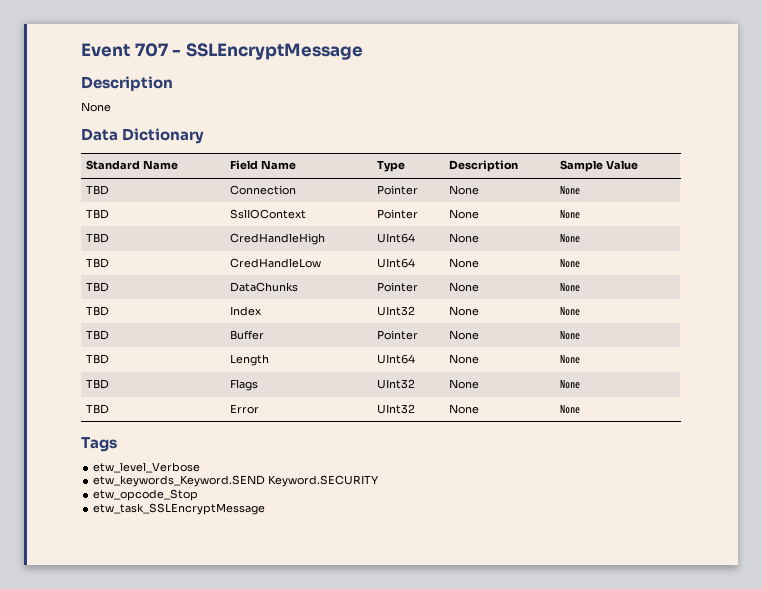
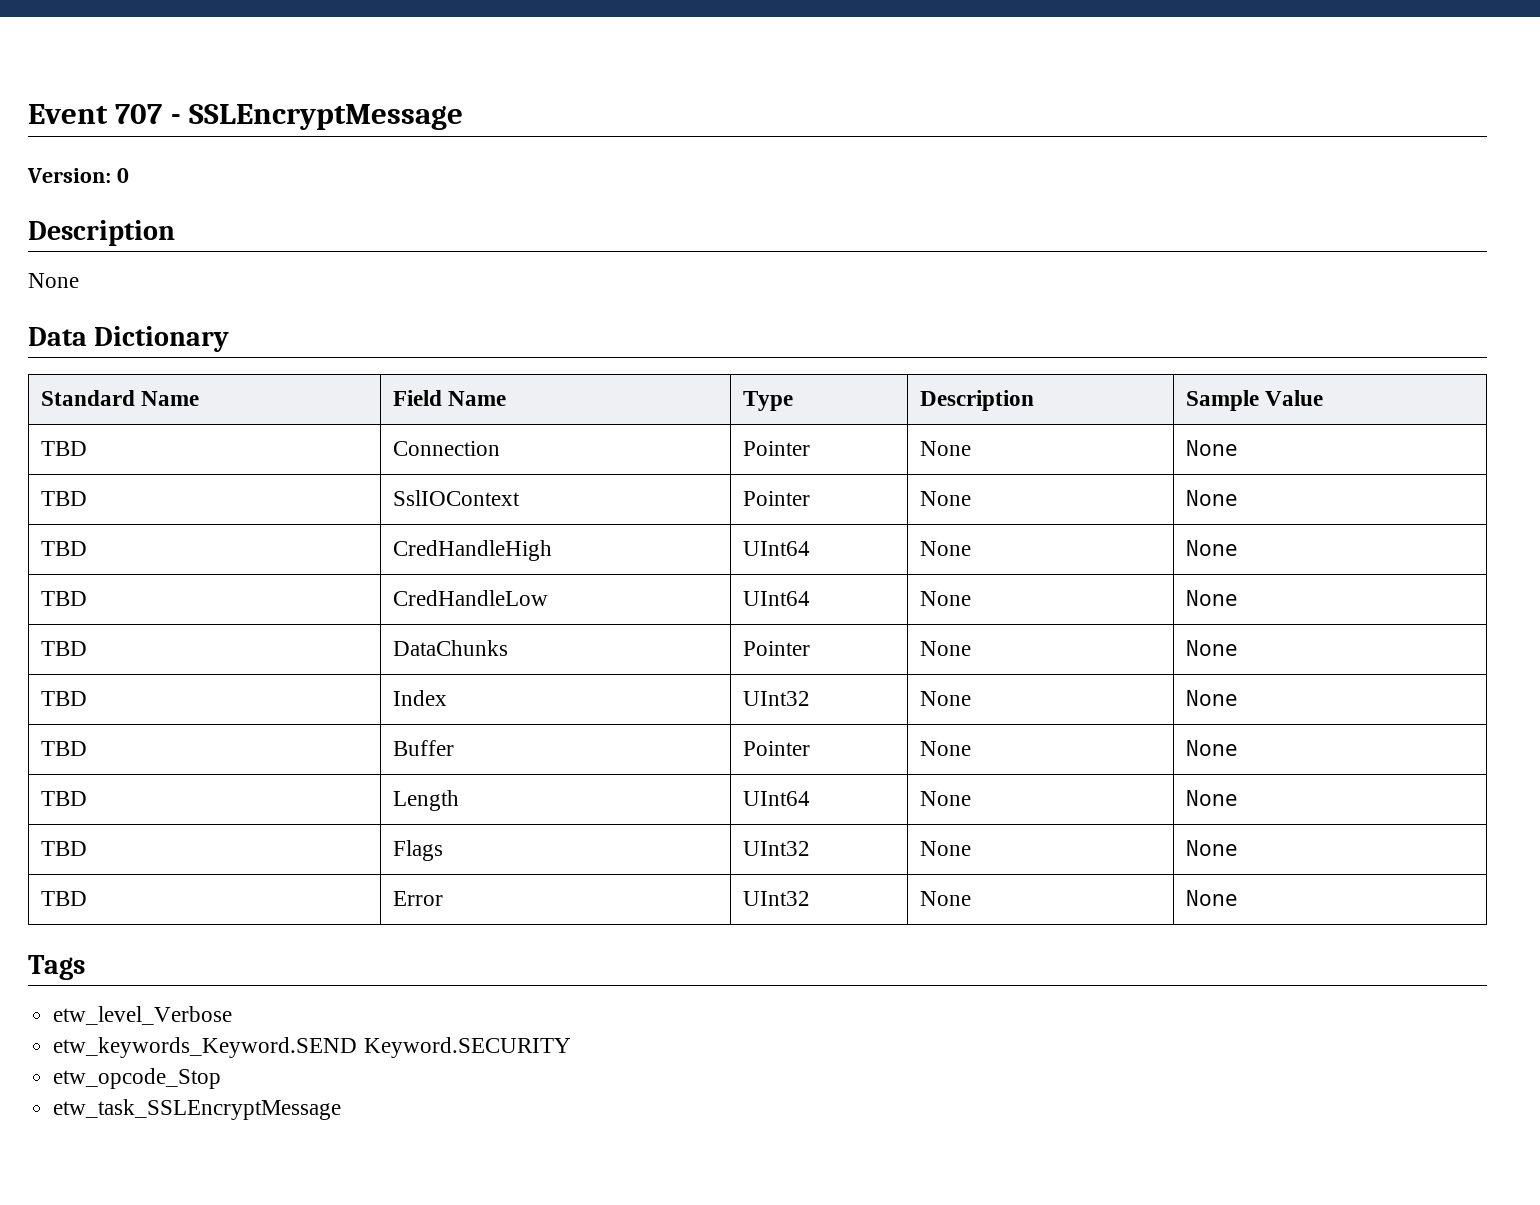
(363, 51) none -> [27,168,129,183] // Version: 0

